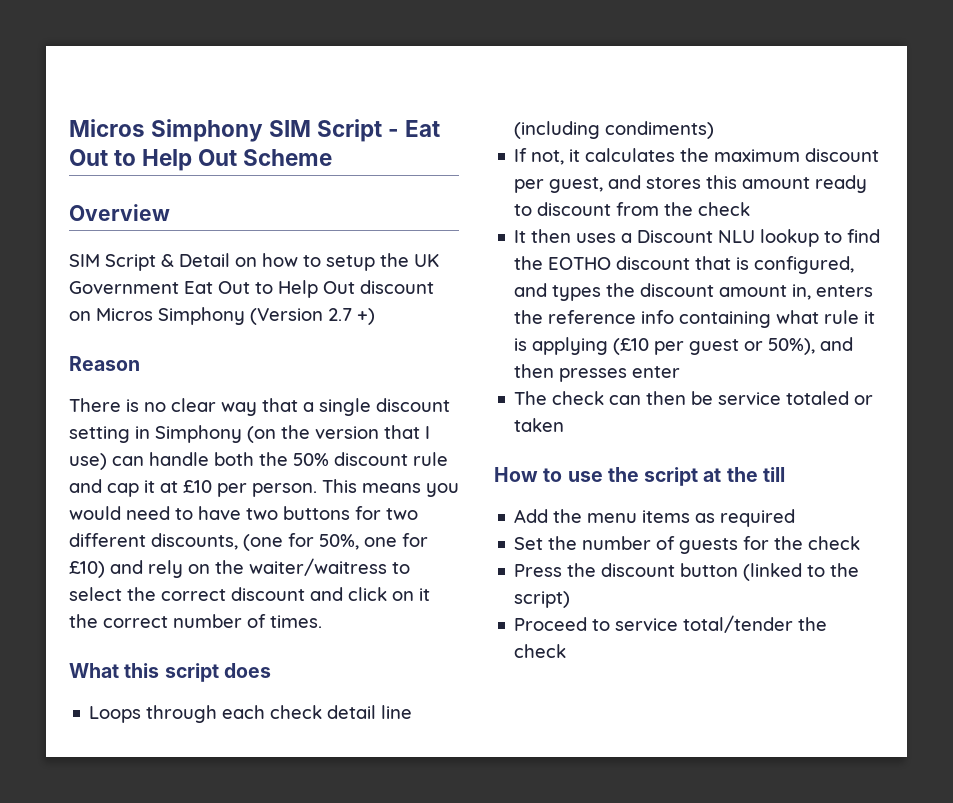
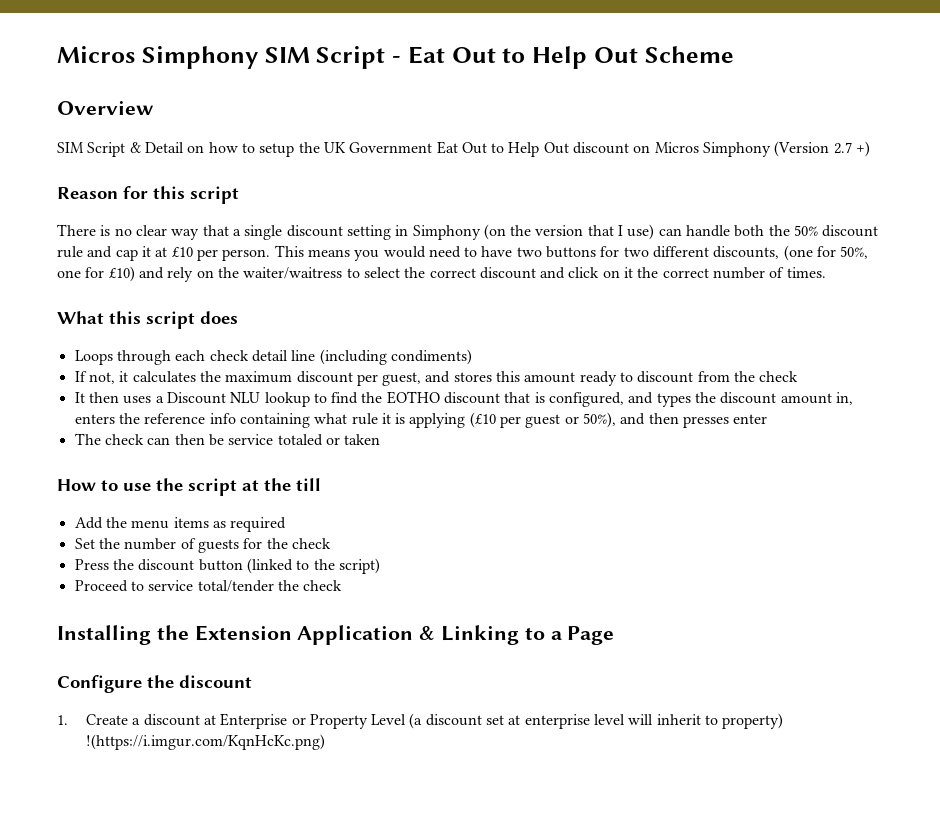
(140, 363) none -> [123,186,239,204] for this script
(567, 651) none -> [57,625,615,645] [57,675,252,693] [57,713,784,729] [85,734,325,750] // Installing the Extension Application & Linking to a Page // Configure the discount // 1. Create a discount at Enterprise or Property Level (a discount set at enterprise level will inherit to property) !(https://i.imgur.com/KqnHcKc.png)

